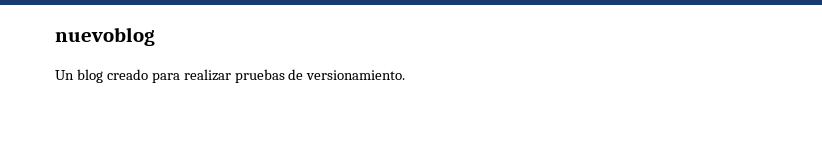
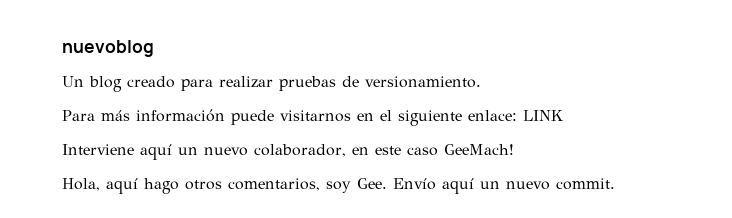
(406, 75) none -> [62,109,563,126] [62,144,514,160] [62,178,615,194] // Para más información puede visitarnos en el siguiente enlace: LINK // Interviene aquí un nuevo colaborador, en este caso GeeMach! // Hola, aquí hago otros comentarios, soy Gee. Envío aquí un nuevo commit.

